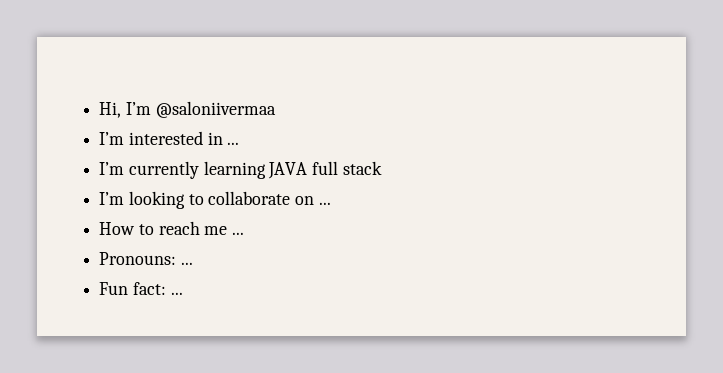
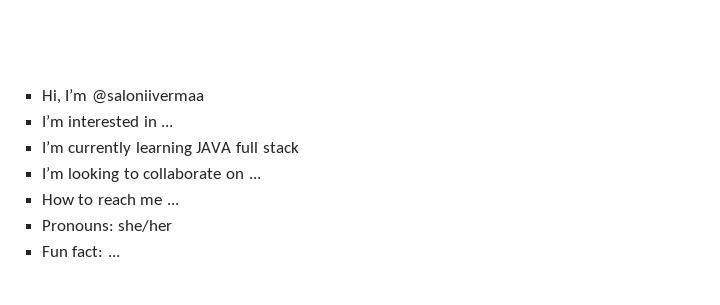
[180,262,193,265] ... -> [118,220,173,232] she/her

